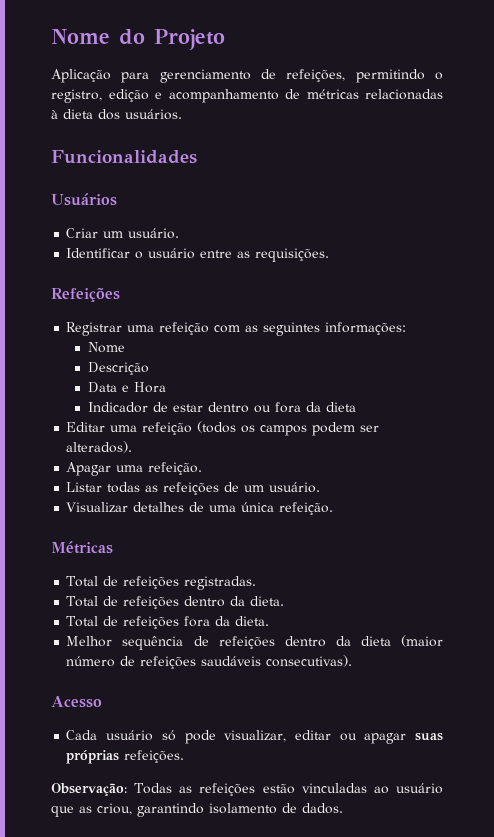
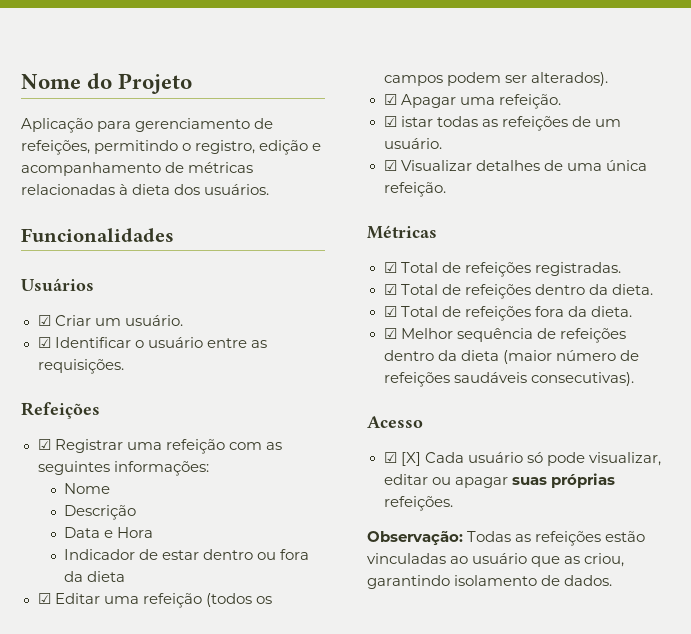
(117, 199) none -> [37,315,51,326] ☑
(180, 233) none -> [37,337,51,348] ☑
(120, 294) none -> [37,439,51,450] ☑
(356, 407) none -> [37,593,51,604] ☑
(133, 447) none -> [383,94,397,105] ☑
[66,482,103,492] Listar -> [383,116,433,127] ☑ istar
(321, 487) none -> [383,160,397,171] ☑
(113, 547) none -> [383,262,397,273] ☑
(257, 583) none -> [383,284,397,295] ☑
(285, 601) none -> [383,306,397,317] ☑
(270, 621) none -> [383,328,397,339] ☑
(102, 702) none -> [383,452,421,466] ☑ [X]

